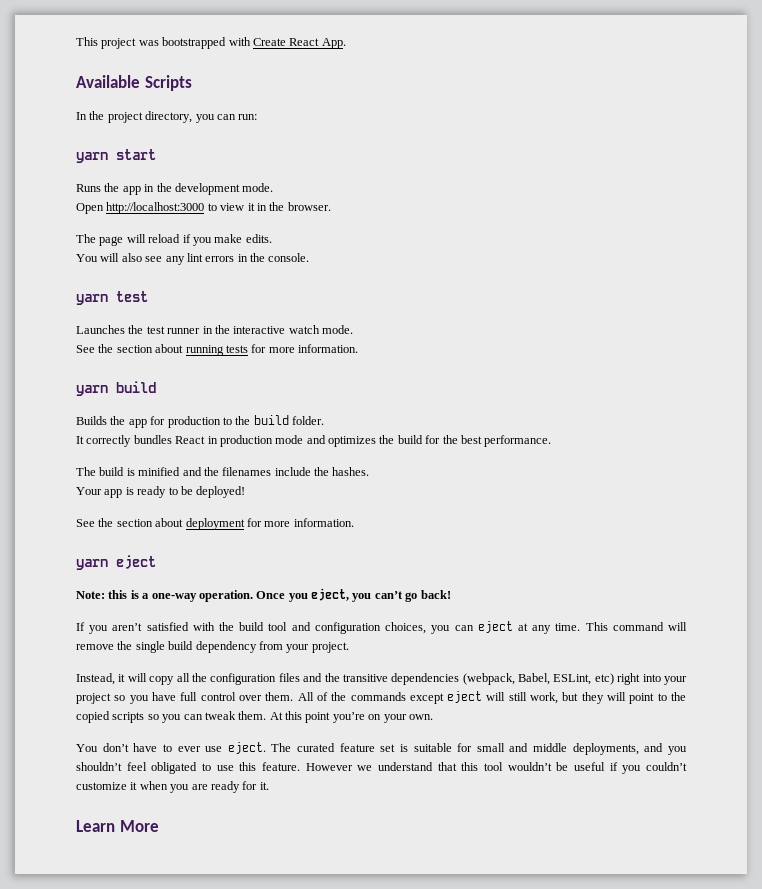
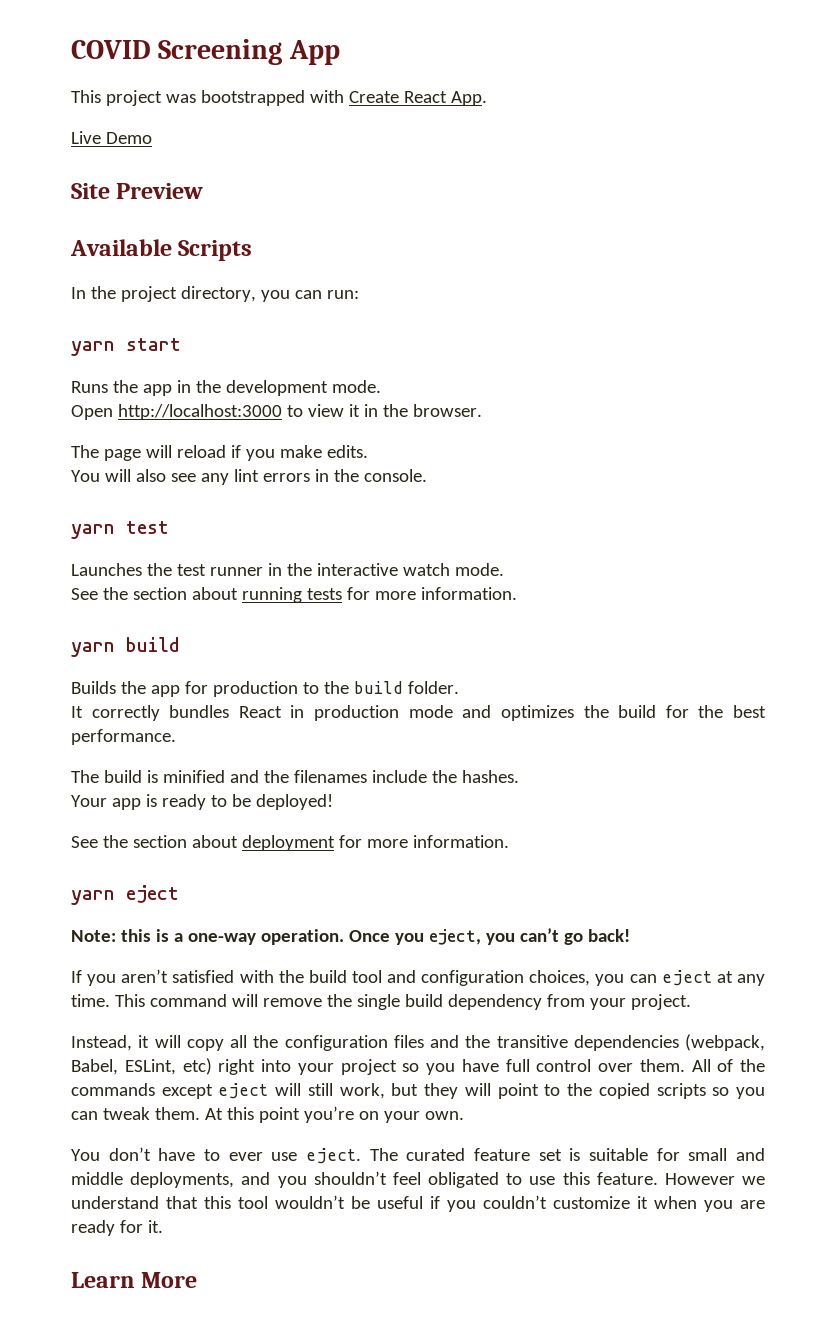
(76, 41) none -> [71,39,340,65] COVID Screening App //
(346, 43) none -> [71,131,152,144] [71,183,204,199] // Live Demo // Site Preview

